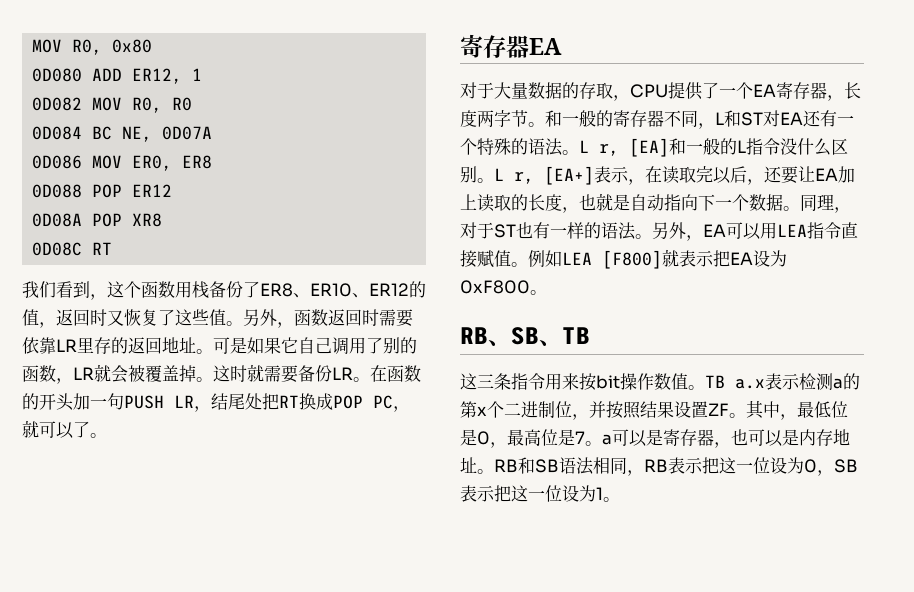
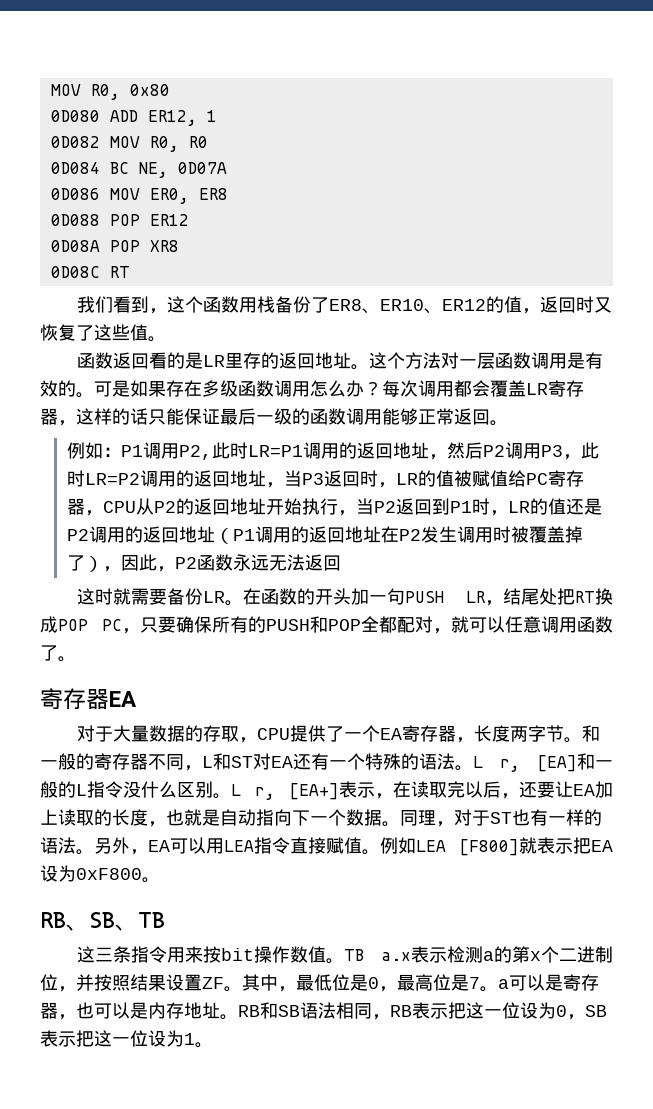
[243,309,294,328] 另外， -> (166, 339) //
[362,309,413,327] [22,337,56,354] 时需要依靠 -> [148,352,203,369] 看的是
[213,337,417,355] [22,364,213,384] 可是如果它自己调用了别的函数，LR就会被覆盖掉。 -> [368,352,603,369] [40,380,584,398] [40,408,508,426] [66,442,599,460] [66,470,584,488] [66,498,602,516] [66,526,583,544] [66,554,341,572] 这个方法对一层函数调用是有效的。可是如果存在多级函数调用怎么办？每次调用都会覆盖LR寄存器，这样的话只能保证最后一级的函数调用能够正常返回。 // 例如：P1调用P2,此时LR=P1调用的返回地址，然后P2调用P3，此时LR=P2调用的返回地址，当P3返回时，LR的值被赋值给PC寄存器，CPU从P2的返回地址开始执行，当P2返回到P1时，LR的值还是P2调用的返回地址（P1调用的返回地址在P2发生调用时被覆盖掉了），因此，P2函数永远无法返回 //
[22,420,74,439] 就可以 -> [140,616,613,634] 只要确保所有的PUSH和POP全都配对，就可以任意调用函数

